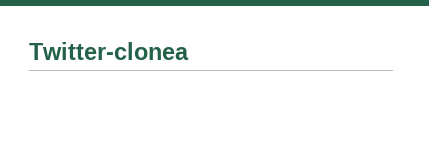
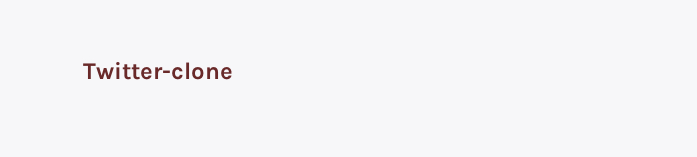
[29,42,189,60] Twitter-clonea -> [83,61,233,80] Twitter-clone

